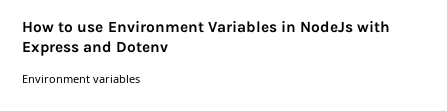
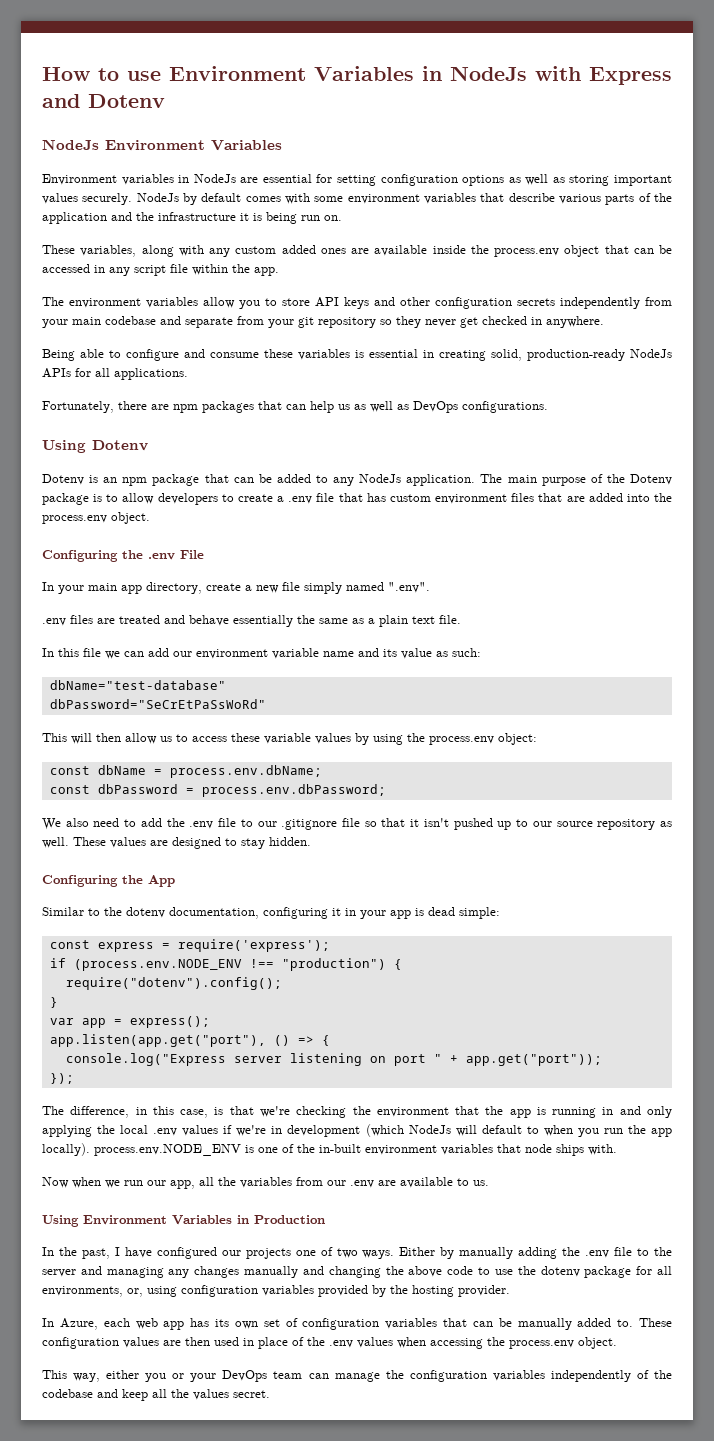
(169, 47) none -> [42,139,282,151] // NodeJs Environment Variables
(140, 79) none -> [178,174,672,186] [42,193,673,205] [42,212,342,224] [42,245,672,257] [42,264,279,276] [42,297,672,309] [42,316,604,328] [42,349,672,361] [42,368,188,380] [42,401,548,413] [42,440,148,453] [42,474,672,486] [42,493,672,505] [42,512,150,524] [42,550,204,562] [42,582,430,594] [42,615,461,627] [42,648,481,659] [49,680,226,690] [49,699,266,709] [42,733,537,745] [49,765,322,778] [49,784,386,797] [42,818,673,830] [42,837,311,849] [42,875,175,887] [42,907,500,919] [49,939,330,952] [49,958,402,971] [65,977,282,990] [49,997,58,1008] [49,1016,210,1028] [49,1034,330,1047] [65,1053,602,1066] [49,1073,74,1084] [42,1106,672,1118] [42,1124,672,1137] [42,1143,617,1156] [42,1177,489,1189] [42,1215,325,1227] [42,1247,673,1259] [42,1266,673,1278] [42,1285,510,1297] [42,1318,673,1330] [42,1337,617,1349] [42,1370,672,1382] [42,1389,270,1401] in NodeJs are essential for setting configuration options as well as storing important values securely. NodeJs by default comes with some environment variables that describe various parts of the application and the infrastructure it is being run on. // These variables, along with any custom added ones are available inside the process.env object that can be accessed in any script file within the app. // The environment variables allow you to store API keys and other configuration secrets independently from your main codebase and separate from your git repository so they never get checked in anywhere. // Being able to configure and consume these variables is essential in creating solid, production-ready NodeJs APIs for all applications. // Fortunately, there are npm packages that can help us as well as DevOps configurations. // Using Dotenv // Dotenv is an npm package that can be added to any NodeJs application. The main purpose of the Dotenv package is to allow developers to create a .env file that has custom environment files that are added into the process.env object. // Configuring the .env File // In your main app directory, create a new file simply named ".env". // .env files are treated and behave essentially the same as a plain text file. // In this file we can add our environment variable name and its value as such: // dbName="test-database" // dbPassword="SeCrEtPaSsWoRd" // This will then allow us to access these variable values by using the process.env object: // const dbName = process.env.dbName; // const dbPassword = process.env.dbPassword; // We also need to add the .env file to our .gitignore file so that it isn't pushed up to our source repository as well. These values are designed to stay hidden. // Configuring the App // Similar to the dotenv documentation, configuring it in your app is dead simple: // const express = require('express'); // if (process.env.NODE_ENV !== "production") { // require("dotenv").config(); // } // var app = express(); // app.listen(app.get("port"), () => { // console.log("Express server listening on port " + app.get("port")); // }); // The difference, in this case, is that we're checking the environment that the app is running in and only applying the local .env values if we're in development (which NodeJs will default to when you run the app locally). process.env.NODE_ENV is one of the in-built environment variables that node ships with. // Now when we run our app, all the variables from our .env are available to us. // Using Environment Variables in Production // In the past, I have configured our projects one of two ways. Either by manually adding the .env file to the server and managing any changes manually and changing the above code to use the dotenv package for all environments, or, using configuration variables provided by the hosting provider. // In Azure, each web app has its own set of configuration variables that can be manually added to. These configuration values are then used in place of the .env values when accessing the process.env object. // This way, either you or your DevOps team can manage the configuration variables independently of the codebase and keep all the values secret.

